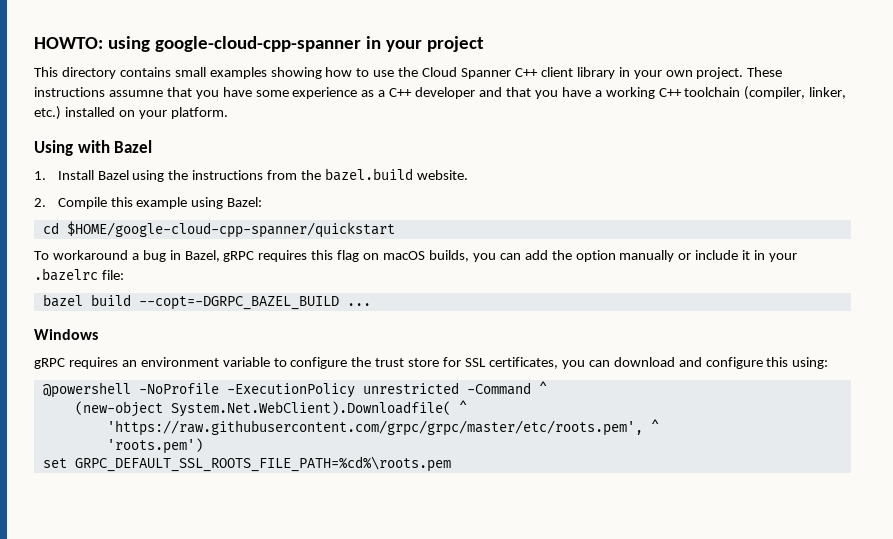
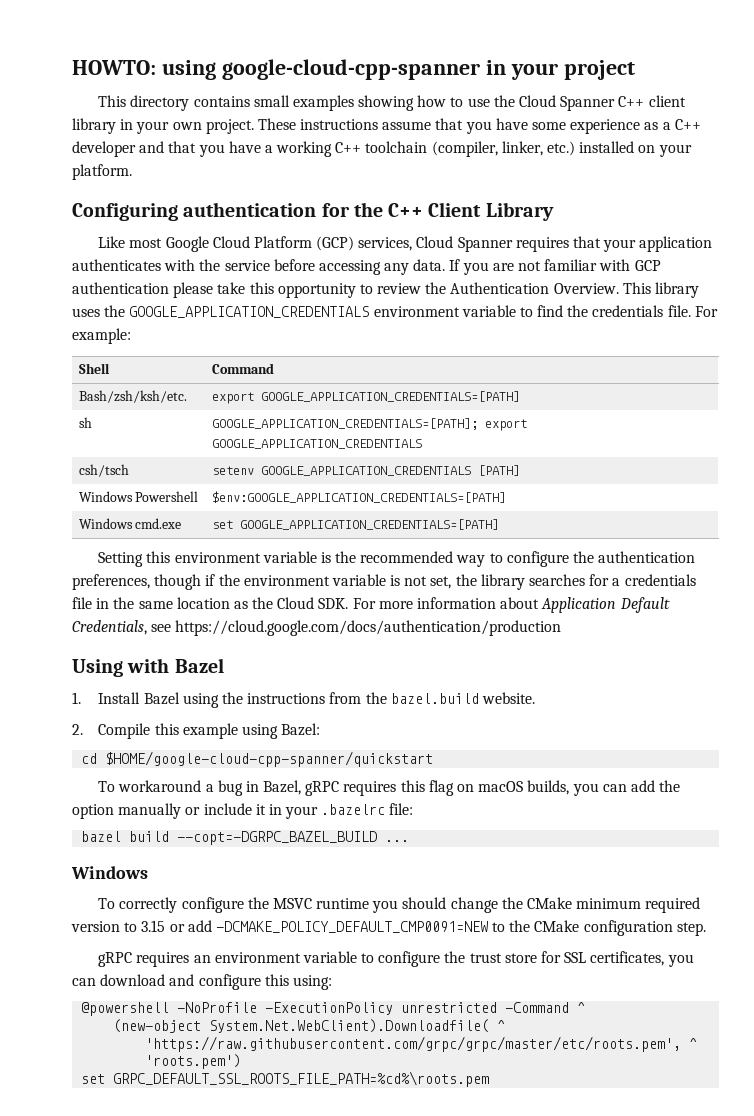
[108,90,163,97] assumne -> [382,121,432,130] assume
(228, 113) none -> [72,202,554,221] [98,236,713,252] [72,259,661,275] [72,282,700,298] [72,305,718,318] [72,328,131,344] [78,363,110,374] [211,363,274,374] [78,390,187,403] [211,391,520,404] [78,417,92,428] [211,418,527,431] [211,439,422,449] [78,464,129,477] [211,465,520,476] [78,491,199,502] [211,491,506,503] [78,518,182,529] [211,519,499,530] [98,551,696,567] [72,574,696,590] [72,597,670,613] [72,620,562,636] // Configuring authentication for the C++ Client Library // Like most Google Cloud Platform (GCP) services, Cloud Spanner requires that your application authenticates with the service before accessing any data. If you are not familiar with GCP authentication please take this opportunity to review the Authentication Overview. This library uses the GOOGLE_APPLICATION_CREDENTIALS environment variable to find the credentials file. For example: // Shell | Command // Bash/zsh/ksh/etc. | export GOOGLE_APPLICATION_CREDENTIALS=[PATH] // sh | GOOGLE_APPLICATION_CREDENTIALS=[PATH]; export GOOGLE_APPLICATION_CREDENTIALS // csh/tsch | setenv GOOGLE_APPLICATION_CREDENTIALS [PATH] // Windows Powershell | $env:GOOGLE_APPLICATION_CREDENTIALS=[PATH] // Windows cmd.exe | set GOOGLE_APPLICATION_CREDENTIALS=[PATH] // Setting this environment variable is the recommended way to configure the authentication preferences, though if the environment variable is not set, the library searches for a credentials file in the same location as the Cloud SDK. For more information about Application Default Credentials, see https://cloud.google.com/docs/authentication/production
(98, 334) none -> [98,897,701,913] [71,920,706,936] // To correctly configure the MSVC runtime you should change the CMake minimum required version to 3.15 or add -DCMAKE_POLICY_DEFAULT_CMP0091=NEW to the CMake configuration step.

